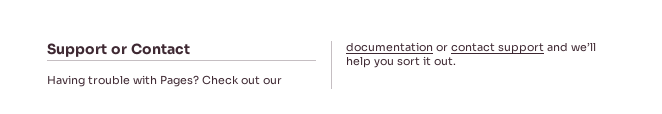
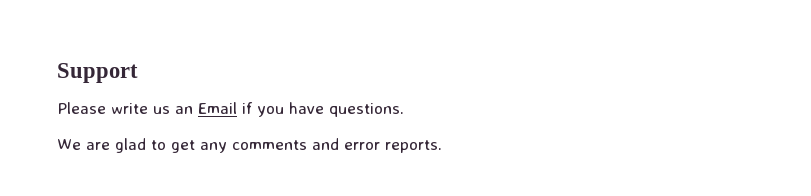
[110,43,190,55] [47,75,282,87] [346,42,596,54] [346,56,456,68] or Contact // Having trouble with Pages? Check out our documentation or contact support and we’ll help you sort it out. -> [57,102,404,117] [57,138,442,153] // Please write us an Email if you have questions. // We are glad to get any comments and error reports.

